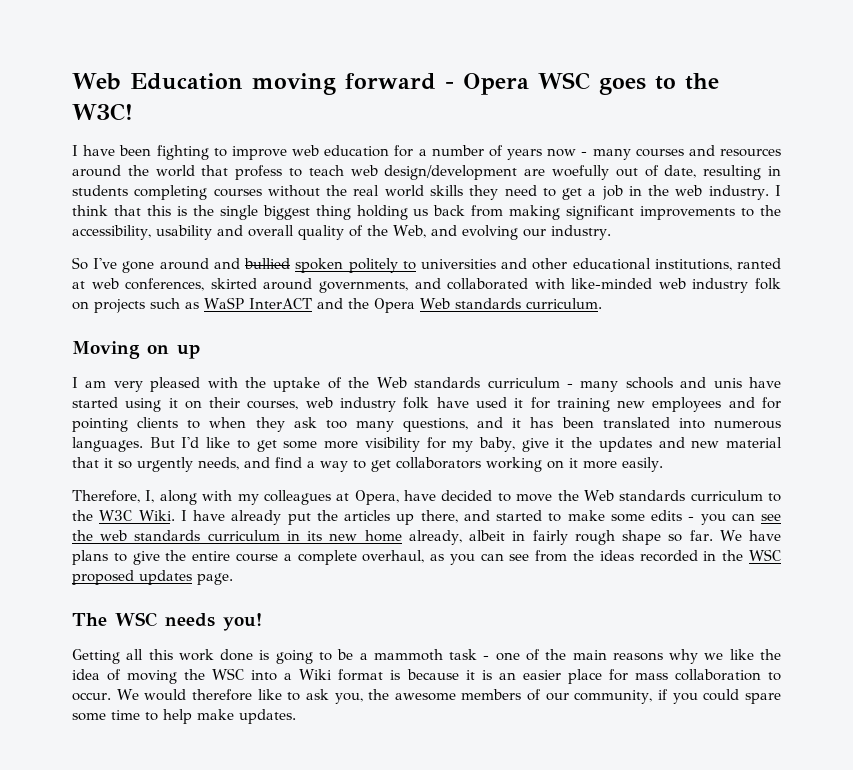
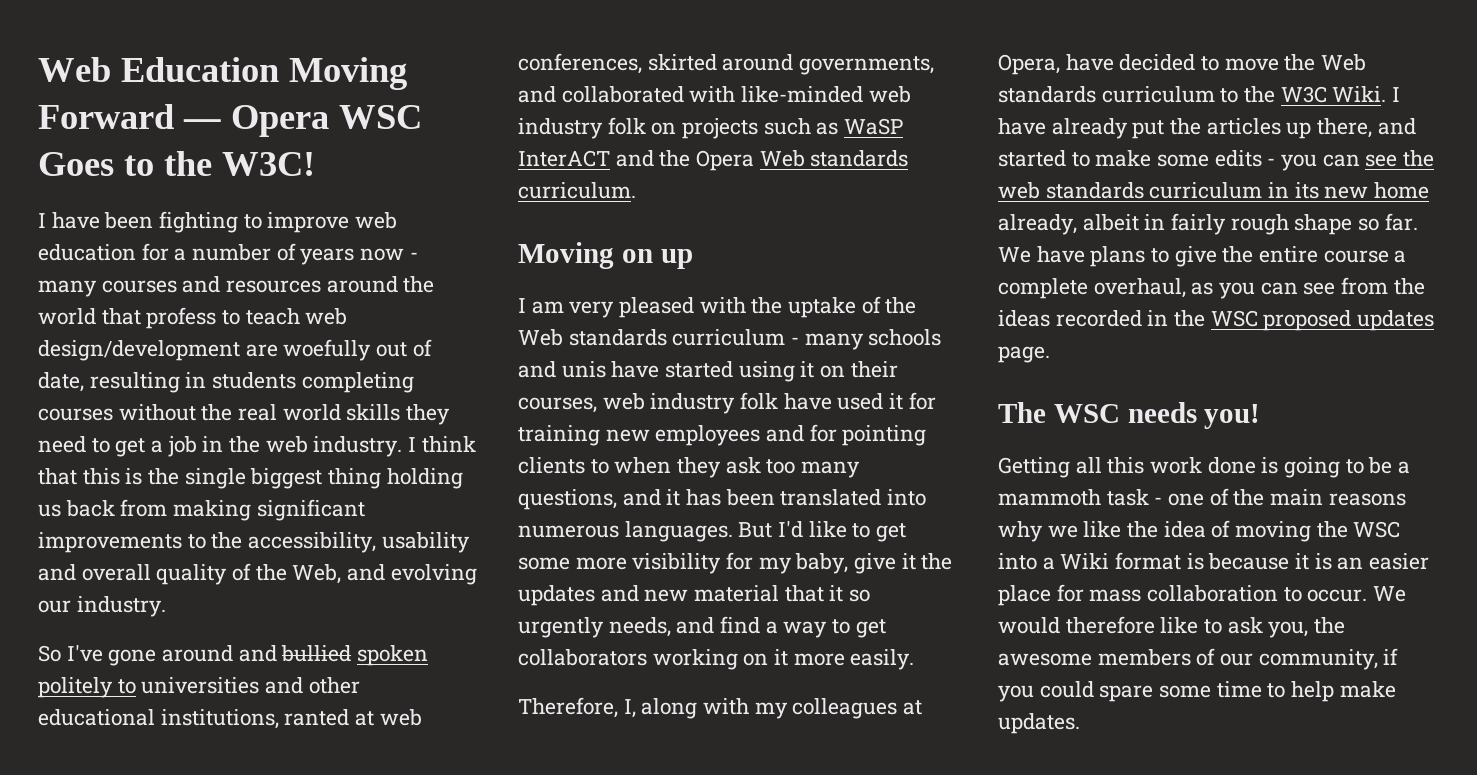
[251,73,454,95] moving forward - -> [288,57,407,90] [38,104,221,129] Moving Forward —
[598,78,646,95] goes -> [38,152,114,176] Goes

